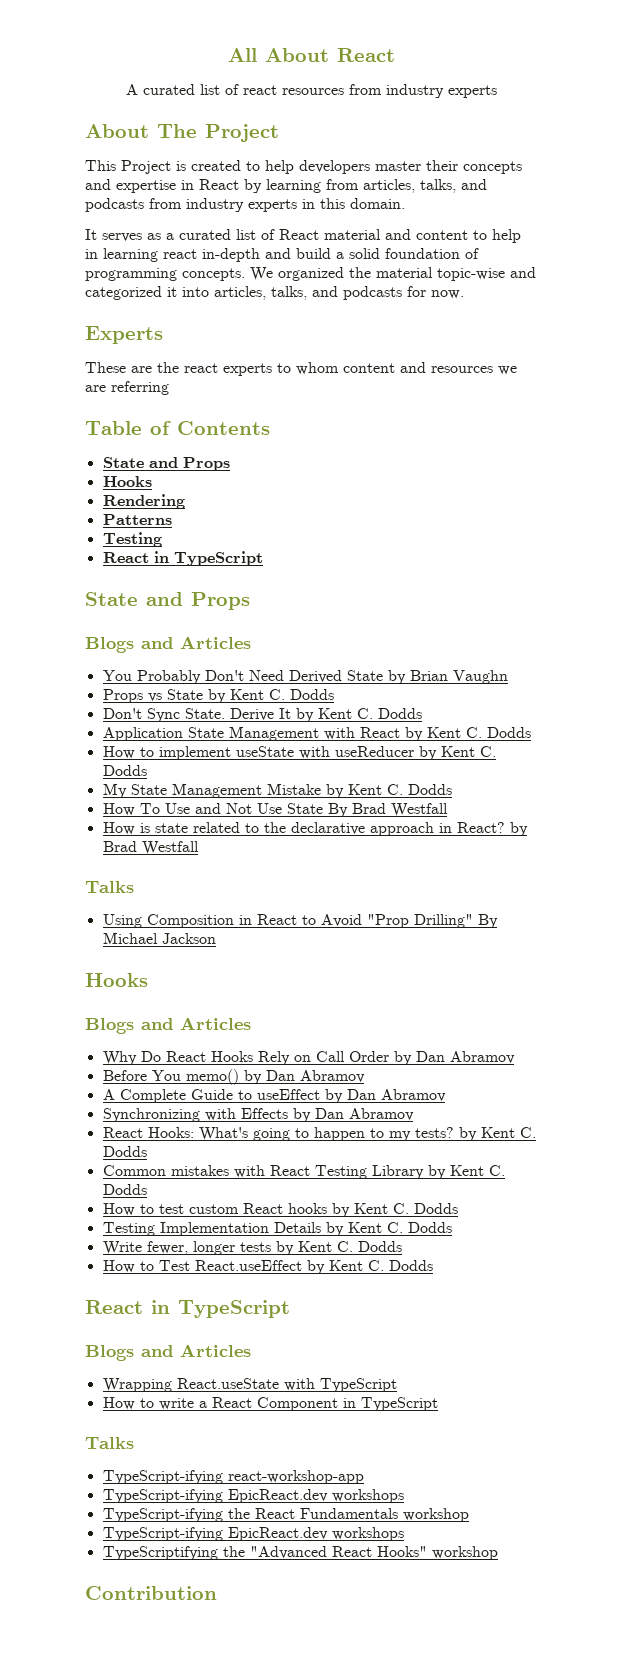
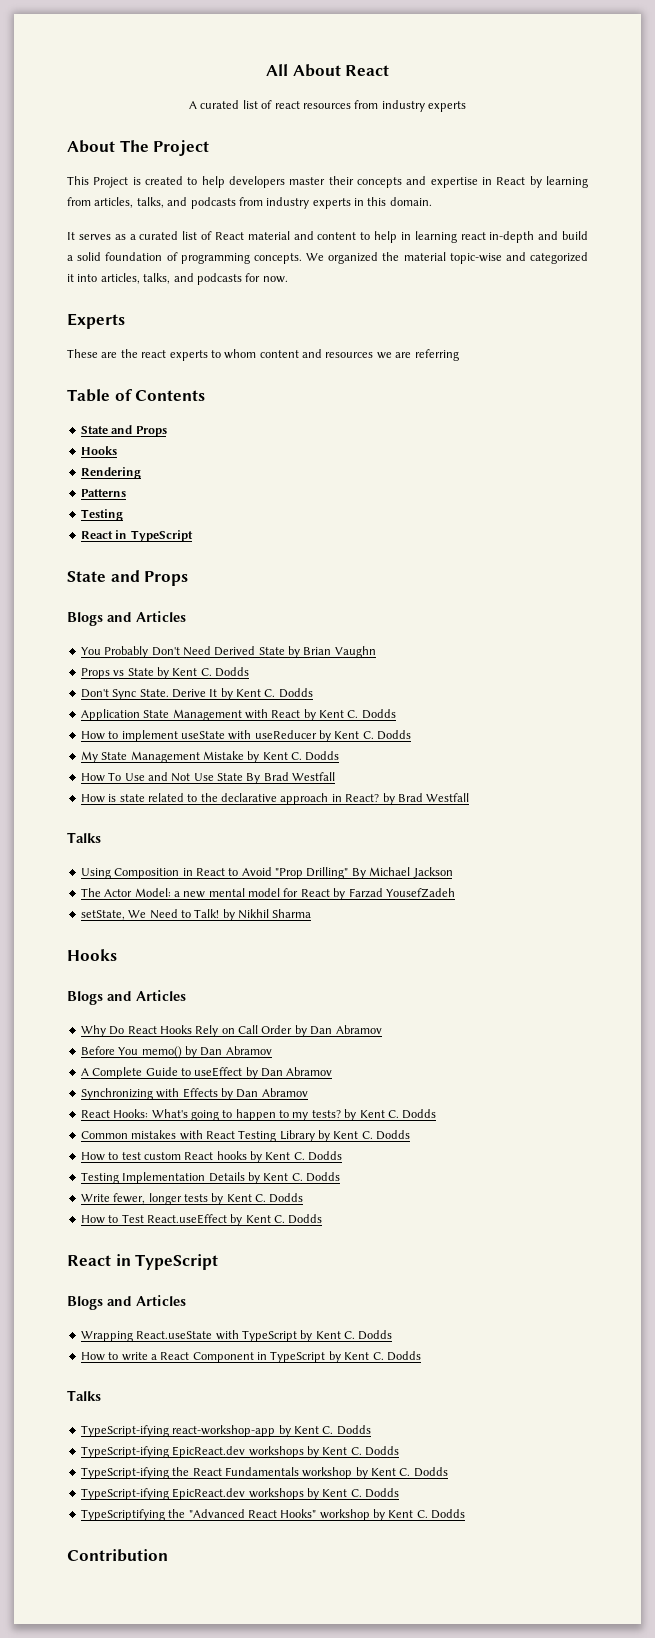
(216, 938) none -> [80,888,455,900] [80,909,312,921] // The Actor Model: a new mental model for React by Farzad YousefZadeh // setState, We Need to Talk! by Nikhil Sharma
(397, 1385) none -> [300,1330,393,1342] by Kent C. Dodds
(438, 1404) none -> [328,1351,421,1363] by Kent C. Dodds
[102,1489,404,1503] // TypeScript-ifying EpicReact.dev workshops -> [278,1425,371,1437] [80,1446,399,1458] by Kent C. Dodds // TypeScript-ifying EpicReact.dev workshops by Kent C. Dodds
[102,1527,404,1541] // TypeScript-ifying EpicReact.dev workshops -> [355,1467,448,1479] [80,1488,399,1500] by Kent C. Dodds // TypeScript-ifying EpicReact.dev workshops by Kent C. Dodds
(498, 1553) none -> [373,1509,466,1521] by Kent C. Dodds

